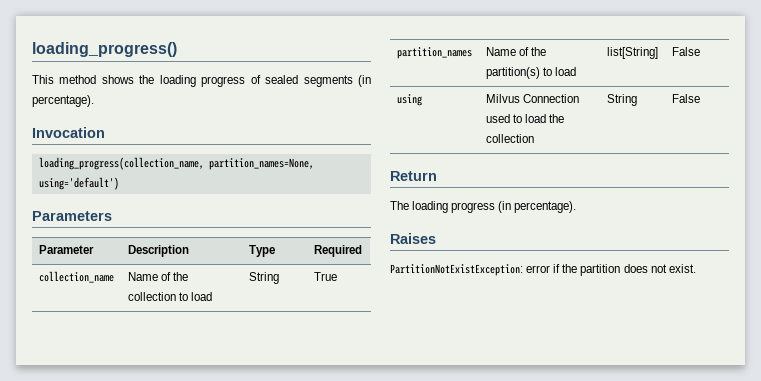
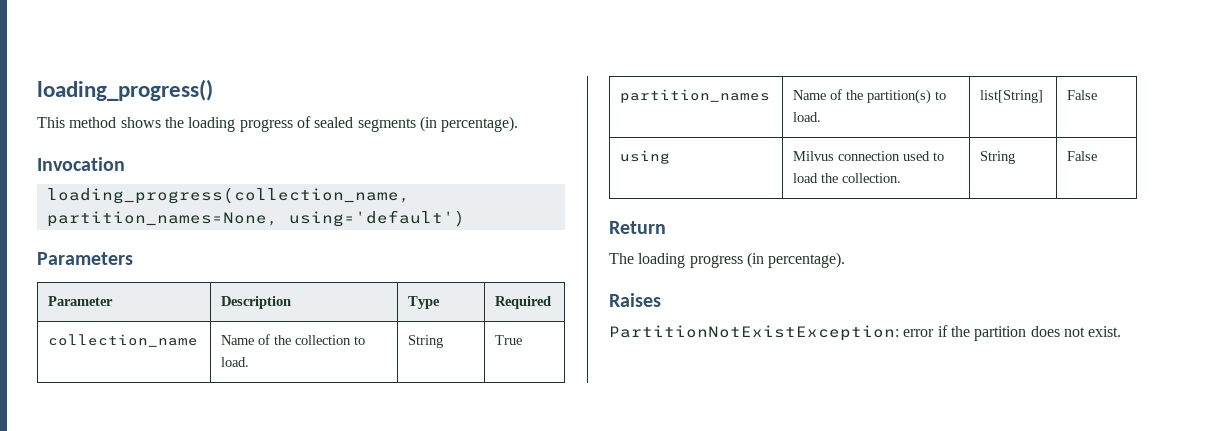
[190,292,212,301] load -> [221,357,250,367] load.
[554,67,576,76] load -> [793,112,822,122] load.
[522,94,579,103] Connection -> [838,151,901,161] connection
[485,134,534,143] collection -> [842,173,902,183] collection.

